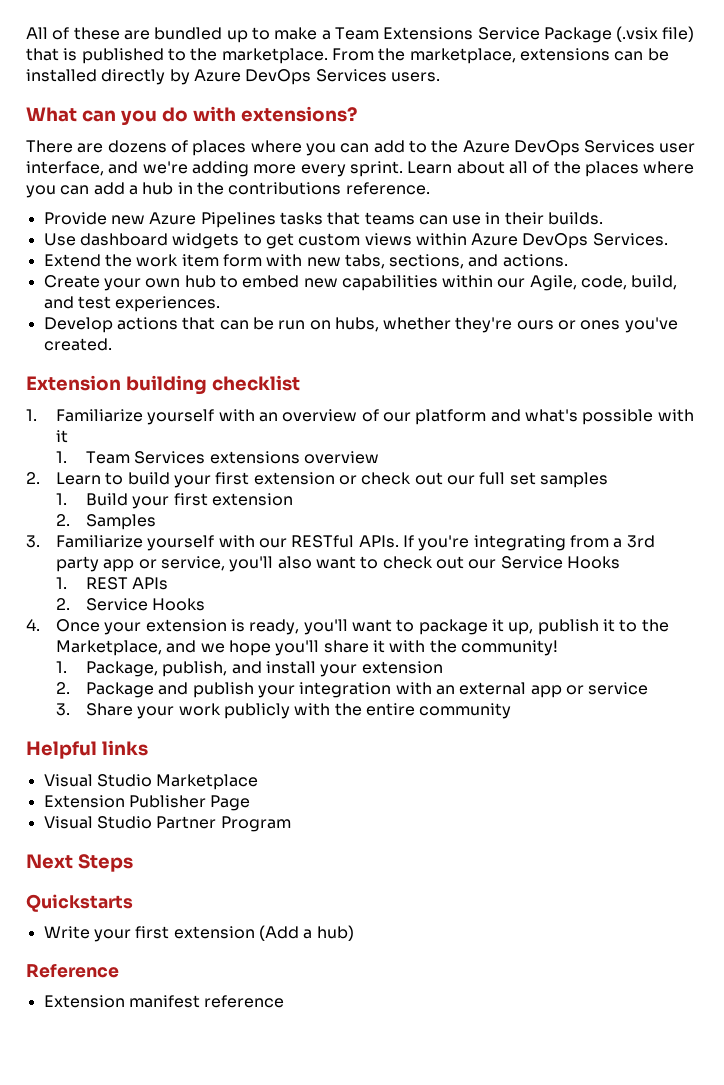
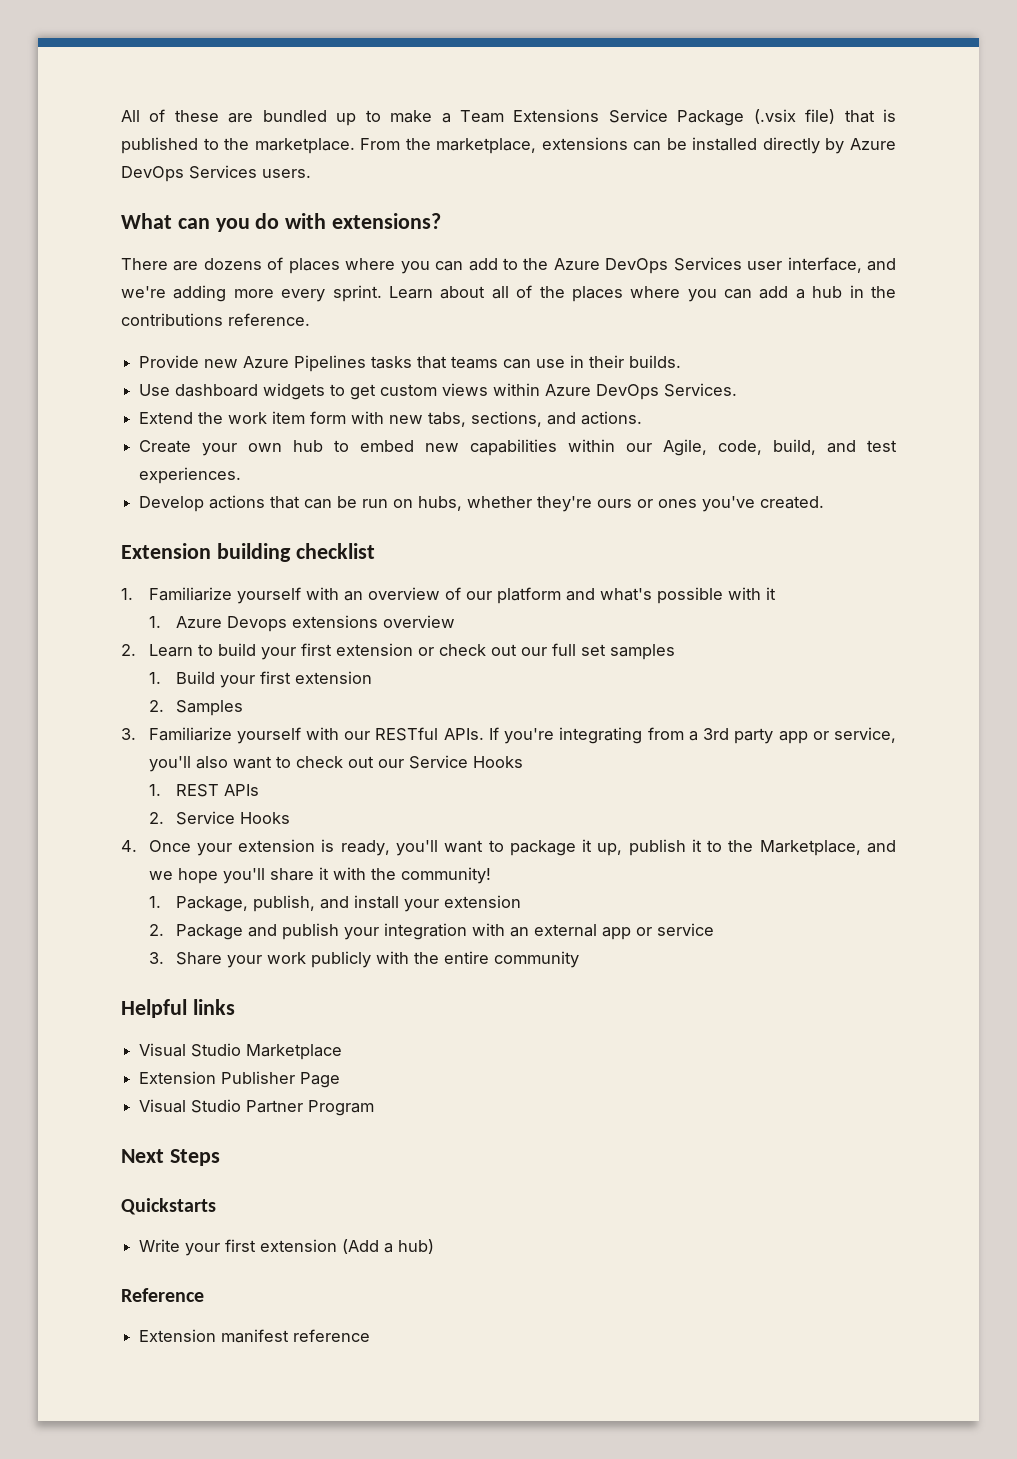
[86,451,206,464] Team Services -> [176,616,288,632] Azure Devops

